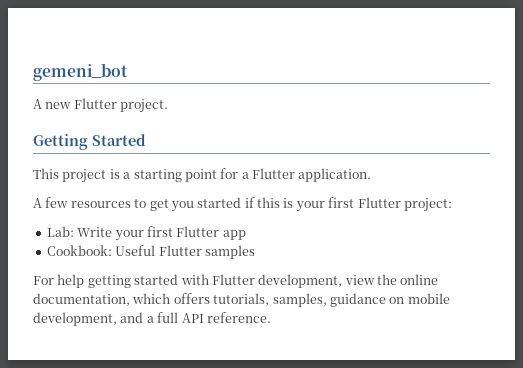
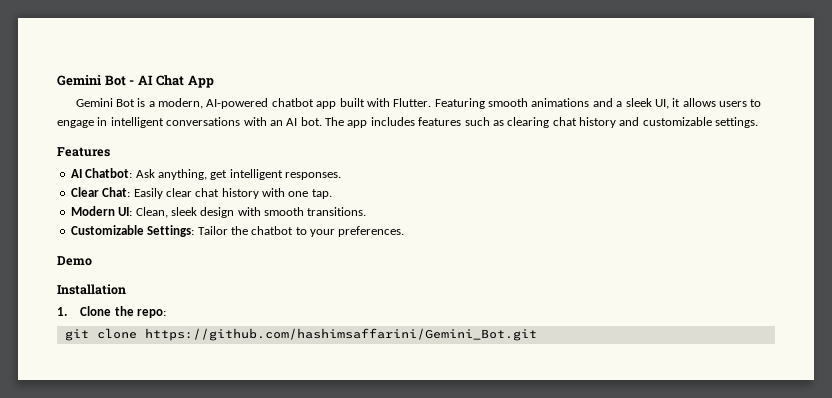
[33,63,128,81] [33,98,169,113] [33,134,146,150] [33,168,372,183] [33,197,452,212] [46,226,246,241] [46,245,255,259] [33,274,439,288] [33,293,450,307] [33,312,271,326] gemeni_bot // A new Flutter project. // Getting Started // This project is a starting point for a Flutter application. // A few resources to get you started if this is your first Flutter project: // Lab: Write your first Flutter app // Cookbook: Useful Flutter samples // For help getting started with Flutter development, view the online documentation, which offers tutorials, samples, guidance on mobile development, and a full API reference. -> [57,75,214,88] [75,98,762,109] [57,117,759,128] [57,147,110,157] [70,168,341,180] [70,187,332,199] [70,206,367,218] [70,225,405,237] [57,256,92,266] [57,284,126,295] [57,306,166,318] [64,328,537,341] Gemini Bot - AI Chat App // Gemini Bot is a modern, AI-powered chatbot app built with Flutter. Featuring smooth animations and a sleek UI, it allows users to engage in intelligent conversations with an AI bot. The app includes features such as clearing chat history and customizable settings. // Features // AI Chatbot: Ask anything, get intelligent responses. // Clear Chat: Easily clear chat history with one tap. // Modern UI: Clean, sleek design with smooth transitions. // Customizable Settings: Tailor the chatbot to your preferences. // Demo // Installation // 1. Clone the repo: // git clone https://github.com/hashimsaffarini/Gemini_Bot.git

